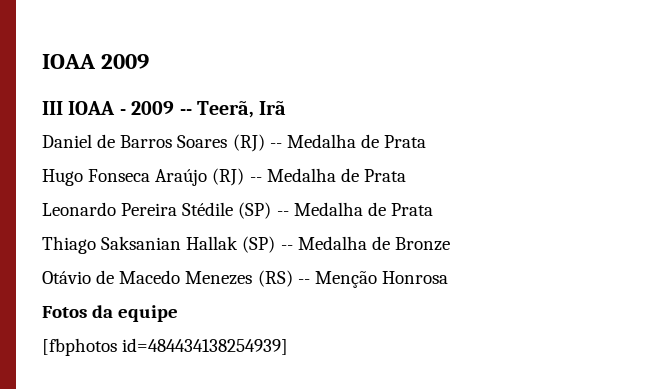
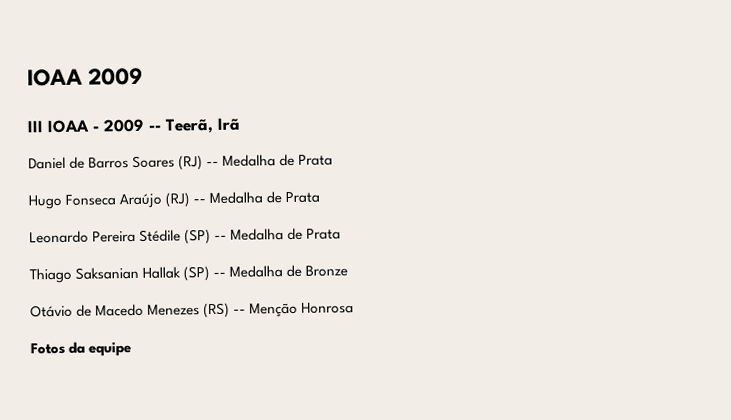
[42,338,289,356] // [fbphotos id=484434138254939] -> (132, 349) none

